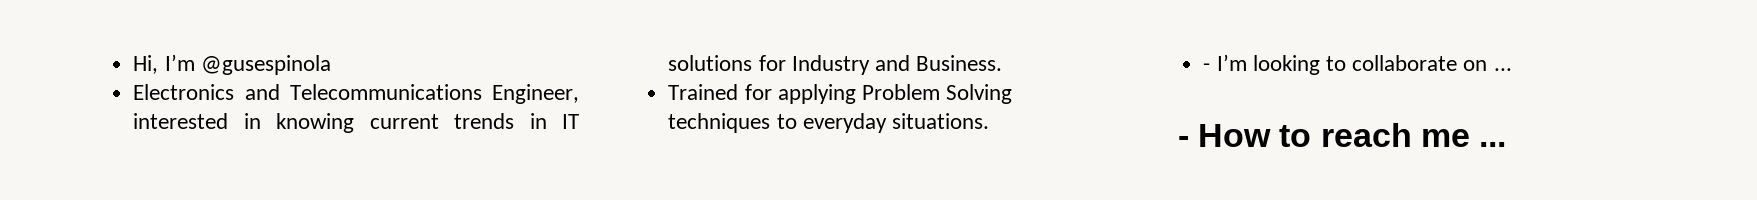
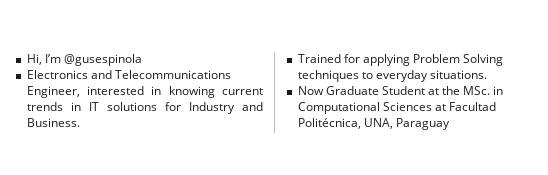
[1203,54,1512,75] [1178,123,1506,147] - I’m looking to collaborate on ... // - How to reach me ... -> [297,86,504,95] [297,102,496,114] [297,118,450,130] Now Graduate Student at the MSc. in Computational Sciences at Facultad Politécnica, UNA, Paraguay

